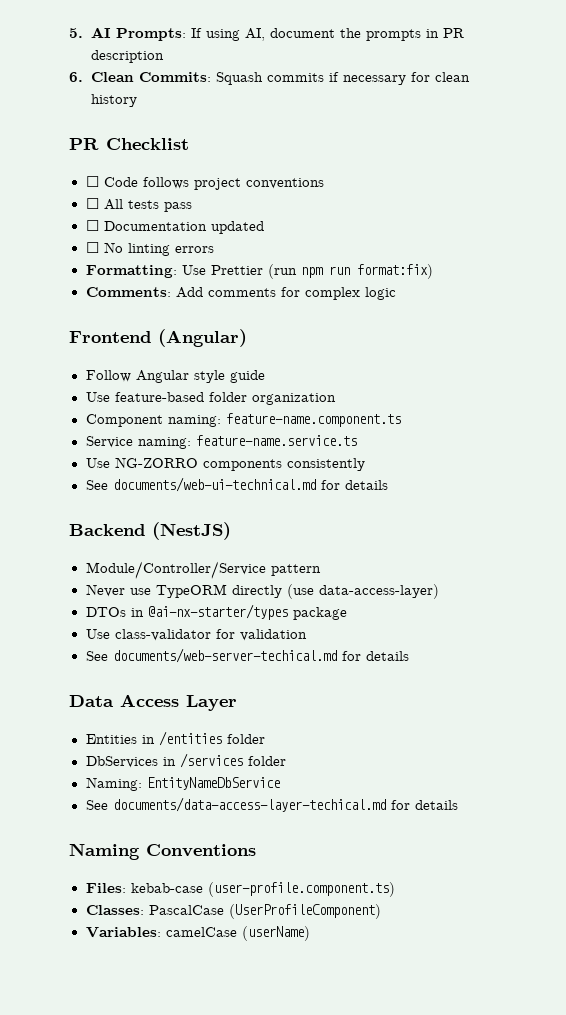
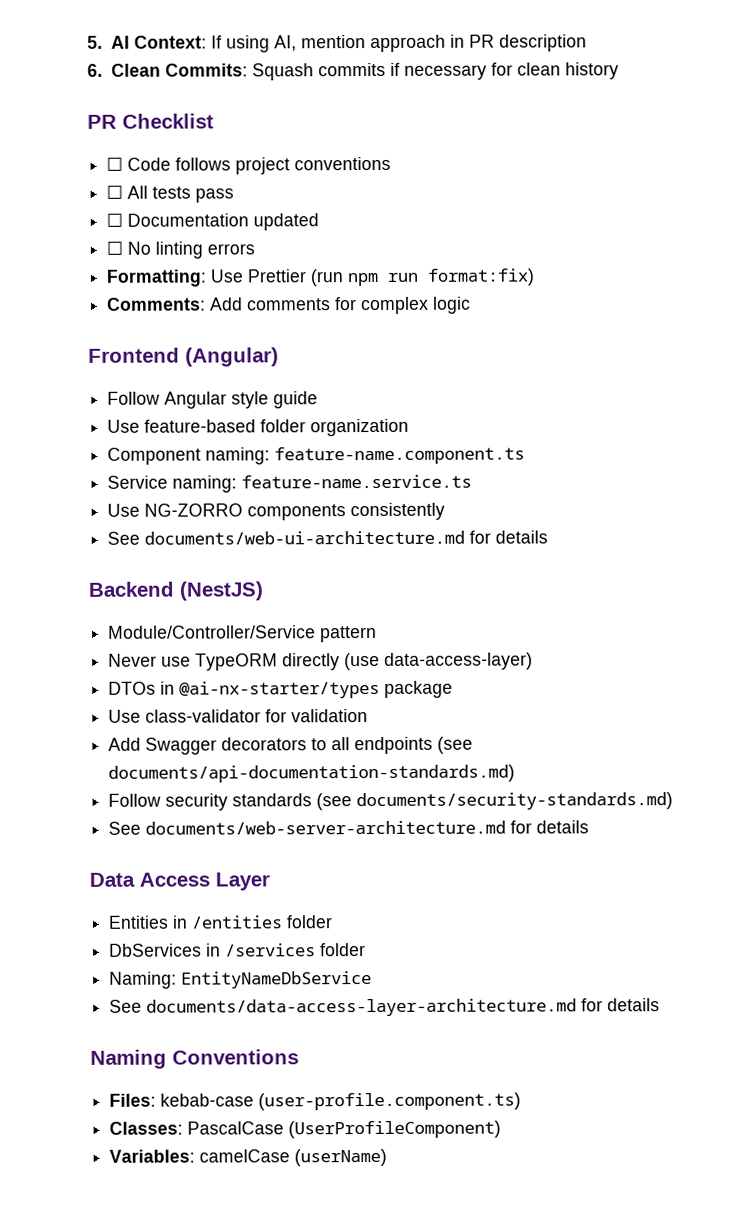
[115,28,186,41] Prompts: -> [133,35,207,49] Context:
[269,28,421,41] document the prompts -> [300,34,446,53] mention approach
[112,477,316,492] documents/web-ui-technical.md -> [144,530,466,545] documents/web-ui-architecture.md
[85,648,337,663] // See documents/web-server-techical.md -> [108,736,474,755] [108,764,516,783] [108,792,674,811] [108,820,507,835] // Add Swagger decorators to all endpoints (see documents/api-documentation-standards.md) // Follow security standards (see documents/security-standards.md) // See documents/web-server-architecture.md
[112,797,386,812] documents/data-access-layer-techical.md -> [146,998,578,1017] documents/data-access-layer-architecture.md

